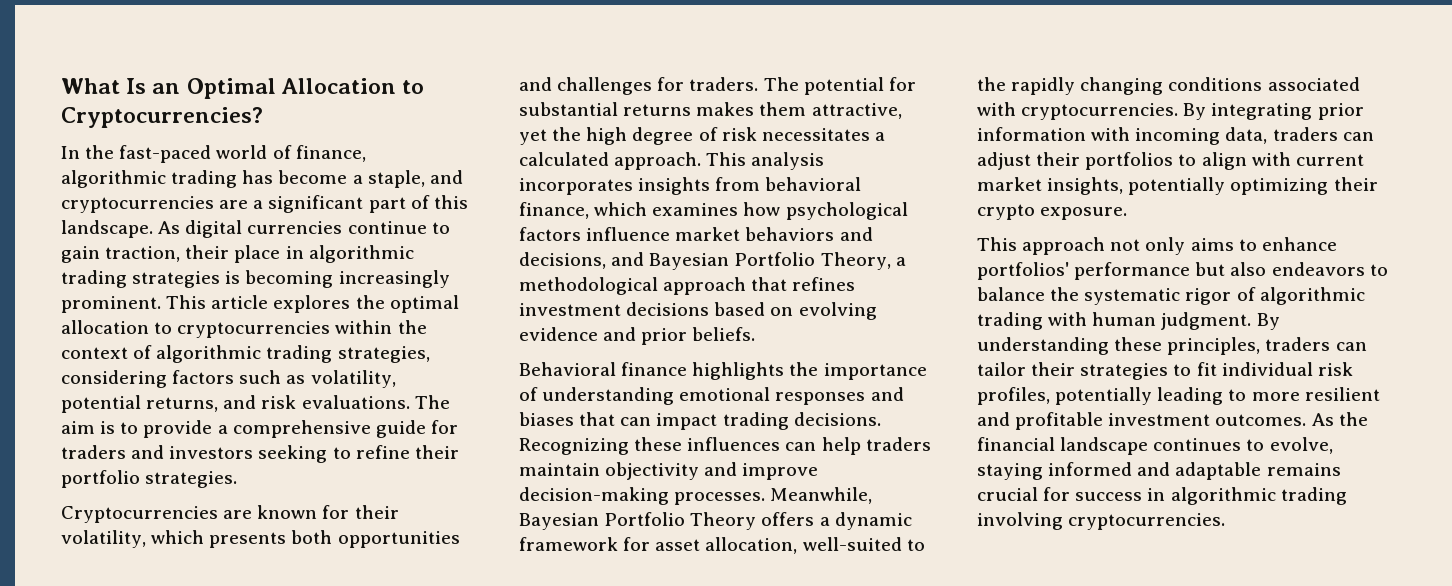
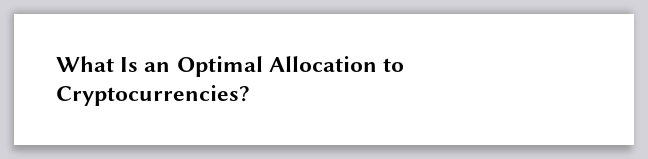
[61,145,366,163] [61,170,463,188] [61,195,468,213] [61,220,450,238] [61,245,414,263] [61,270,450,288] [61,295,459,313] [61,320,427,338] [61,345,430,363] [61,370,396,388] [61,395,450,413] [61,420,458,438] [61,445,459,463] [61,470,238,488] [61,505,399,523] [61,530,460,548] [519,77,916,95] [519,102,902,119] [519,127,885,145] [519,152,825,170] [519,177,862,195] [519,202,908,220] [519,227,873,241] [519,252,906,270] [519,277,856,295] [519,302,877,320] [519,327,756,345] [519,362,927,380] [519,387,904,405] [519,412,881,430] [519,437,931,455] [519,462,819,480] [519,487,873,505] [519,512,912,530] [519,537,925,554] [977,77,1360,95] [977,102,1364,120] [977,127,1374,145] [977,152,1364,170] [977,177,1378,195] [977,204,1128,220] [977,237,1337,255] [977,262,1388,280] [977,287,1365,305] [977,312,1280,330] [977,337,1367,355] [977,362,1353,380] [977,387,1380,405] [977,412,1368,430] [977,437,1333,455] [977,462,1341,480] [977,487,1347,505] [977,512,1226,530] // In the fast-paced world of finance, algorithmic trading has become a staple, and cryptocurrencies are a significant part of this landscape. As digital currencies continue to gain traction, their place in algorithmic trading strategies is becoming increasingly prominent. This article explores the optimal allocation to cryptocurrencies within the context of algorithmic trading strategies, considering factors such as volatility, potential returns, and risk evaluations. The aim is to provide a comprehensive guide for traders and investors seeking to refine their portfolio strategies. // Cryptocurrencies are known for their volatility, which presents both opportunities and challenges for traders. The potential for substantial returns makes them attractive, yet the high degree of risk necessitates a calculated approach. This analysis incorporates insights from behavioral finance, which examines how psychological factors influence market behaviors and decisions, and Bayesian Portfolio Theory, a methodological approach that refines investment decisions based on evolving evidence and prior beliefs. // Behavioral finance highlights the importance of understanding emotional responses and biases that can impact trading decisions. Recognizing these influences can help traders maintain objectivity and improve decision-making processes. Meanwhile, Bayesian Portfolio Theory offers a dynamic framework for asset allocation, well-suited to the rapidly changing conditions associated with cryptocurrencies. By integrating prior information with incoming data, traders can adjust their portfolios to align with current market insights, potentially optimizing their crypto exposure. // This approach not only aims to enhance portfolios' performance but also endeavors to balance the systematic rigor of algorithmic trading with human judgment. By understanding these principles, traders can tailor their strategies to fit individual risk profiles, potentially leading to more resilient and profitable investment outcomes. As the financial landscape continues to evolve, staying informed and adaptable remains crucial for success in algorithmic trading involving cryptocurrencies. -> (250, 95) none

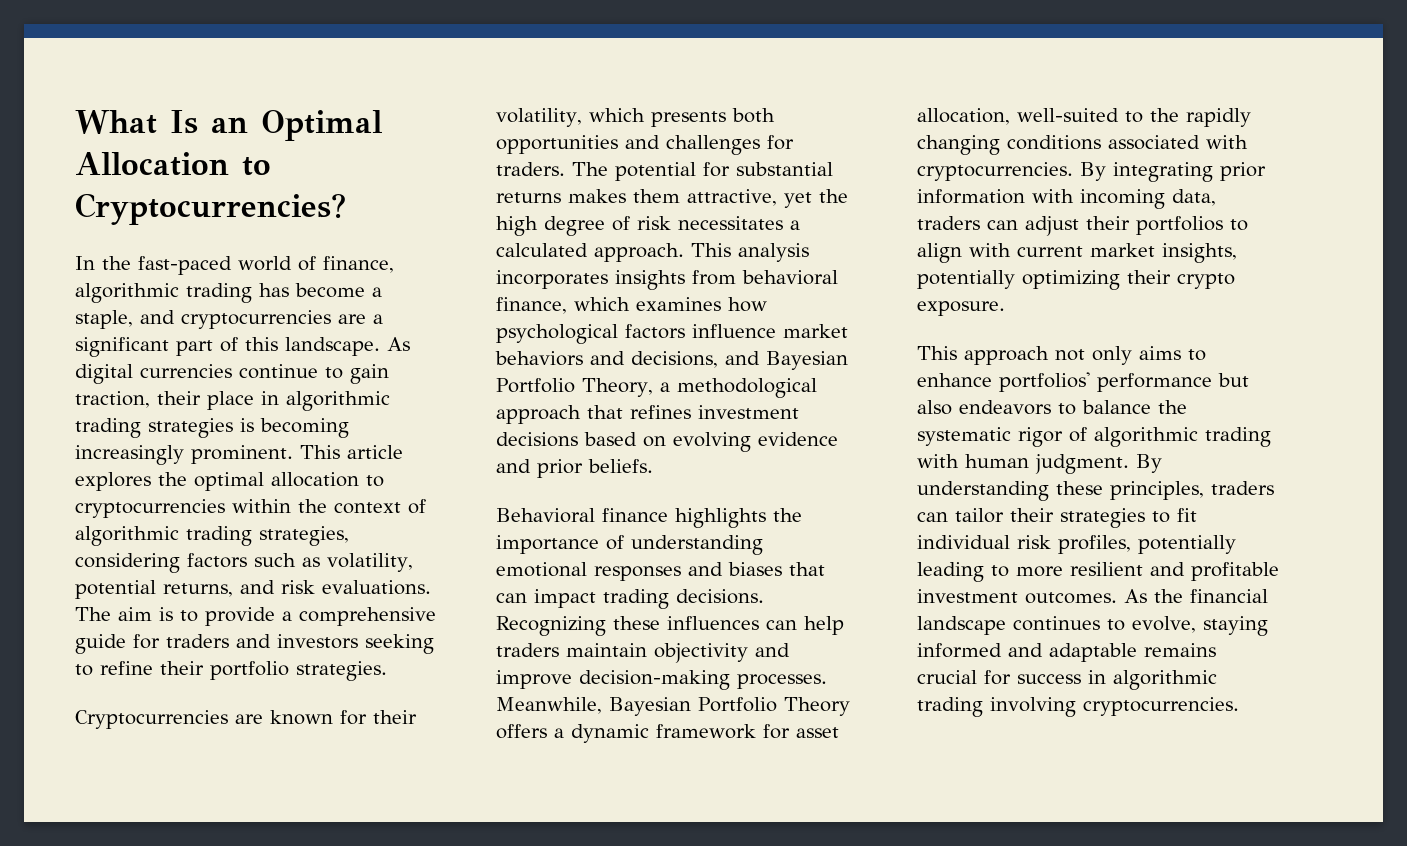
(250, 95) none -> [75,256,394,275] [75,283,382,303] [75,310,383,329] [75,337,410,357] [75,364,389,384] [75,391,390,411] [75,418,349,438] [75,445,403,465] [75,472,384,491] [75,499,426,518] [75,526,349,546] [75,553,413,573] [75,580,431,599] [75,607,436,626] [75,634,434,654] [75,661,387,681] [75,710,417,729] [496,108,775,127] [496,135,794,155] [496,162,833,181] [496,189,848,208] [496,216,800,236] [496,243,809,262] [496,270,838,290] [496,297,767,314] [496,324,848,344] [495,351,848,370] [496,378,817,398] [496,405,799,424] [496,432,838,452] [496,459,653,478] [496,508,802,528] [496,535,763,555] [496,562,825,581] [496,589,764,609] [496,616,844,636] [496,643,790,663] [496,670,827,690] [496,697,850,716] [496,724,839,743] [917,108,1251,127] [917,135,1248,155] [917,162,1266,182] [917,189,1216,209] [917,216,1248,236] [917,243,1237,263] [917,270,1235,290] [917,301,1005,316] [917,346,1206,365] [917,372,1249,392] [917,400,1187,415] [917,427,1271,447] [917,454,1162,474] [917,481,1274,501] [917,508,1197,528] [917,535,1236,554] [917,562,1279,582] [917,589,1268,604] [917,616,1268,636] [917,643,1216,662] [917,670,1217,690] [917,697,1239,717] // In the fast-paced world of finance, algorithmic trading has become a staple, and cryptocurrencies are a significant part of this landscape. As digital currencies continue to gain traction, their place in algorithmic trading strategies is becoming increasingly prominent. This article explores the optimal allocation to cryptocurrencies within the context of algorithmic trading strategies, considering factors such as volatility, potential returns, and risk evaluations. The aim is to provide a comprehensive guide for traders and investors seeking to refine their portfolio strategies. // Cryptocurrencies are known for their volatility, which presents both opportunities and challenges for traders. The potential for substantial returns makes them attractive, yet the high degree of risk necessitates a calculated approach. This analysis incorporates insights from behavioral finance, which examines how psychological factors influence market behaviors and decisions, and Bayesian Portfolio Theory, a methodological approach that refines investment decisions based on evolving evidence and prior beliefs. // Behavioral finance highlights the importance of understanding emotional responses and biases that can impact trading decisions. Recognizing these influences can help traders maintain objectivity and improve decision-making processes. Meanwhile, Bayesian Portfolio Theory offers a dynamic framework for asset allocation, well-suited to the rapidly changing conditions associated with cryptocurrencies. By integrating prior information with incoming data, traders can adjust their portfolios to align with current market insights, potentially optimizing their crypto exposure. // This approach not only aims to enhance portfolios' performance but also endeavors to balance the systematic rigor of algorithmic trading with human judgment. By understanding these principles, traders can tailor their strategies to fit individual risk profiles, potentially leading to more resilient and profitable investment outcomes. As the financial landscape continues to evolve, staying informed and adaptable remains crucial for success in algorithmic trading involving cryptocurrencies.

